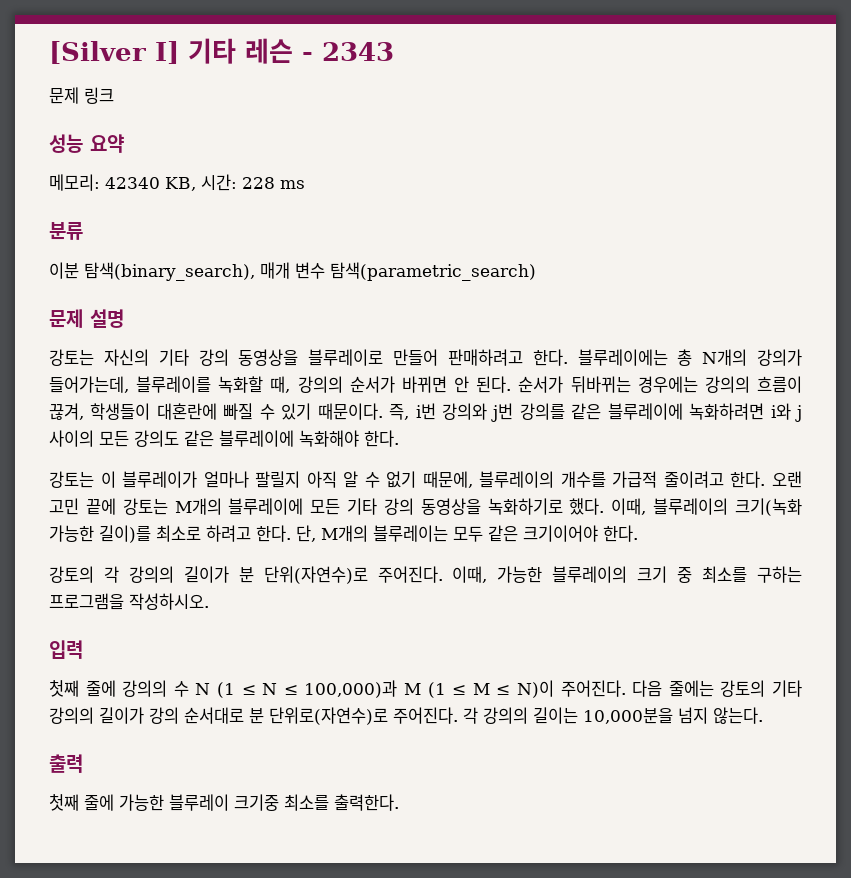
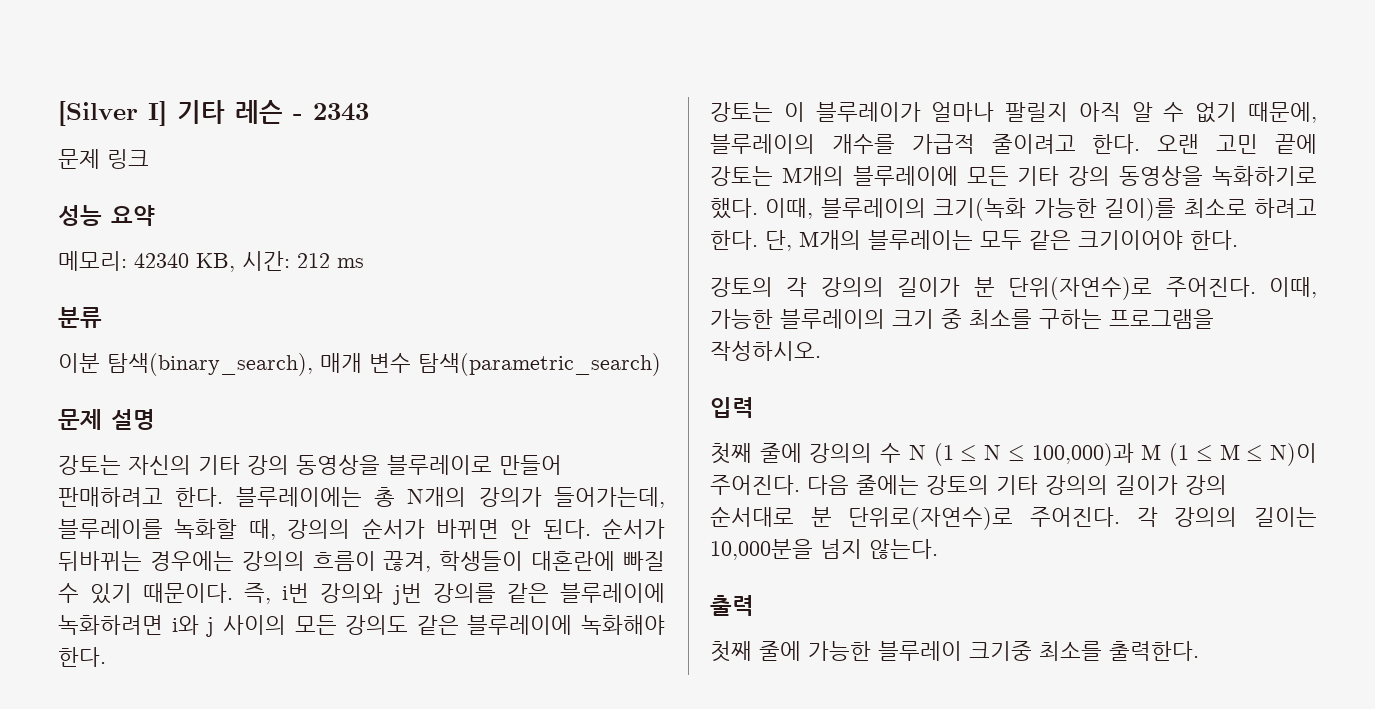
[242,177,275,189] 228 -> [297,253,330,268] 212

